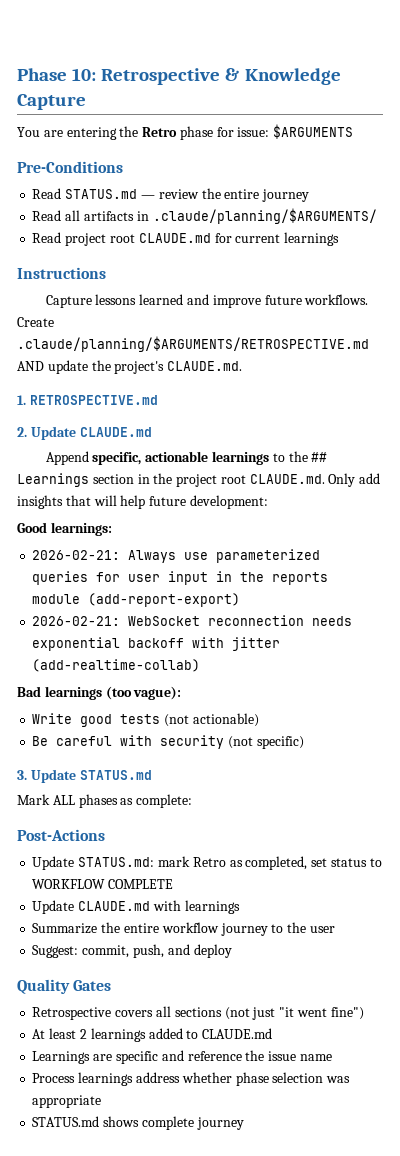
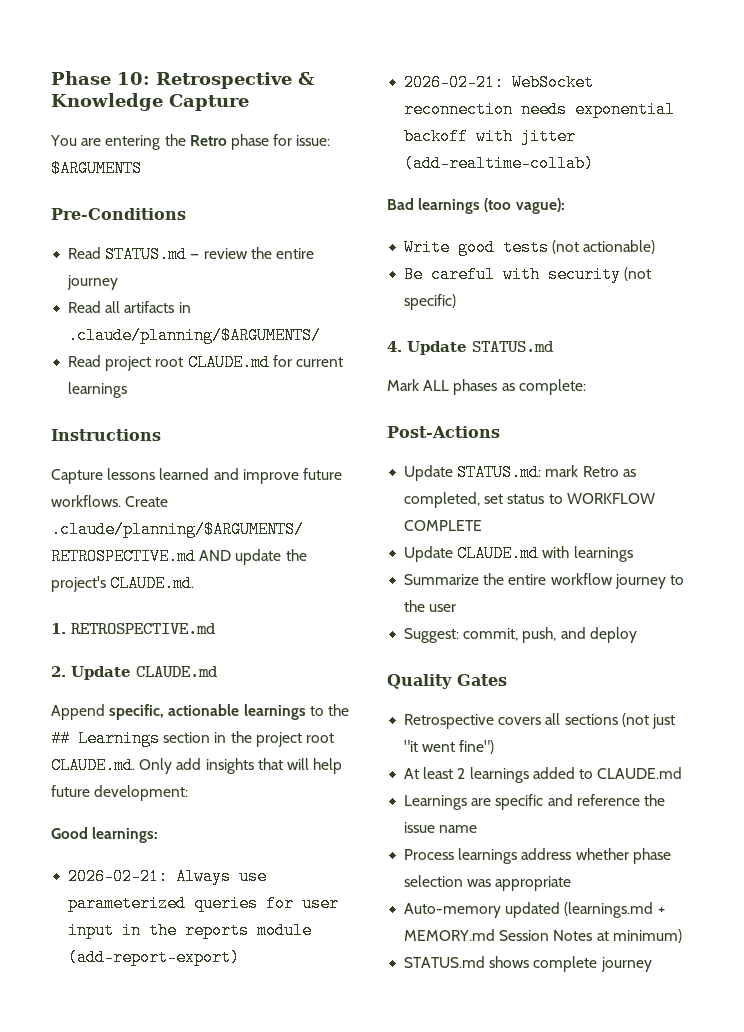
[17,770,27,780] 3. -> [387,341,402,352] 4.
(102, 1101) none -> [404,902,665,918] [404,929,682,943] // Auto-memory updated (learnings.md + MEMORY.md Session Notes at minimum)

